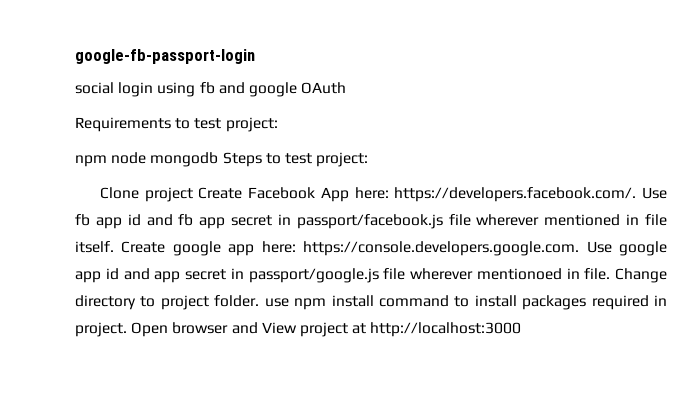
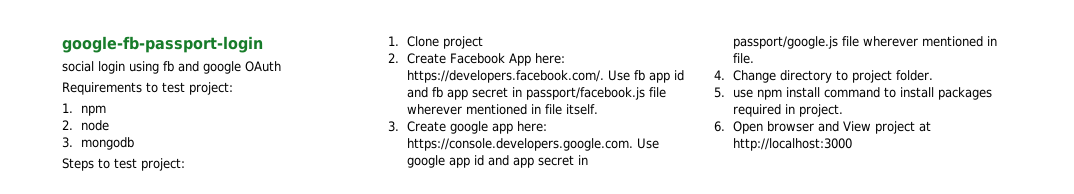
[75,155,107,167] npm -> [62,103,106,116] [62,120,73,130] 1. npm // 2.
(147, 158) none -> [62,137,73,148] // 3.
(219, 159) none -> (134, 143) //
(369, 159) none -> [388,36,399,46] 1.
(193, 194) none -> [388,53,399,63] // 2.
(114, 247) none -> [388,121,399,132] // 3.
[476,268,562,280] mentionoed -> [921,36,983,47] mentioned
(611, 274) none -> [714,70,725,80] // 4.
(260, 301) none -> [714,87,725,98] // 5.
(127, 329) none -> [714,121,725,132] // 6.

